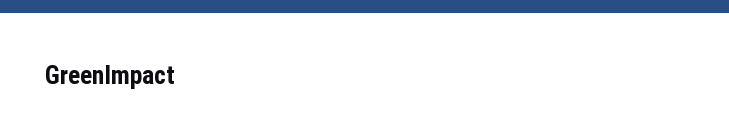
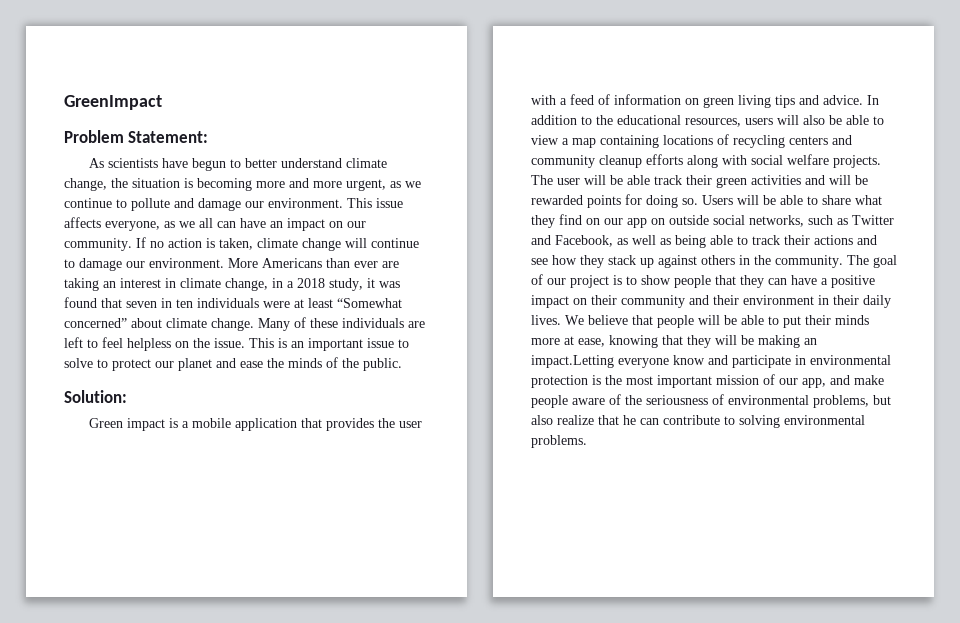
(175, 77) none -> [64,130,209,143] [89,158,388,171] [64,178,421,191] [64,198,403,211] [64,217,366,231] [64,237,419,251] [64,258,399,271] [64,278,400,291] [64,297,402,308] [64,317,425,331] [64,337,409,351] [64,357,402,371] [64,390,127,403] [89,418,423,431] [531,94,879,108] [531,115,884,127] [531,134,852,148] [531,154,881,168] [531,175,868,188] [531,194,882,208] [531,214,894,228] [531,235,877,248] [531,255,897,268] [531,274,875,288] [531,295,891,308] [531,315,869,328] [531,335,817,348] [531,355,891,368] [531,374,884,388] [531,394,891,408] [531,415,865,428] [531,435,587,448] // Problem Statement: // As scientists have begun to better understand climate change, the situation is becoming more and more urgent, as we continue to pollute and damage our environment. This issue affects everyone, as we all can have an impact on our community. If no action is taken, climate change will continue to damage our environment. More Americans than ever are taking an interest in climate change, in a 2018 study, it was found that seven in ten individuals were at least “Somewhat concerned” about climate change. Many of these individuals are left to feel helpless on the issue. This is an important issue to solve to protect our planet and ease the minds of the public. // Solution: // Green impact is a mobile application that provides the user with a feed of information on green living tips and advice. In addition to the educational resources, users will also be able to view a map containing locations of recycling centers and community cleanup efforts along with social welfare projects. The user will be able track their green activities and will be rewarded points for doing so. Users will be able to share what they find on our app on outside social networks, such as Twitter and Facebook, as well as being able to track their actions and see how they stack up against others in the community. The goal of our project is to show people that they can have a positive impact on their community and their environment in their daily lives. We believe that people will be able to put their minds more at ease, knowing that they will be making an impact.Letting everyone know and participate in environmental protection is the most important mission of our app, and make people aware of the seriousness of environmental problems, but also realize that he can contribute to solving environmental problems.

